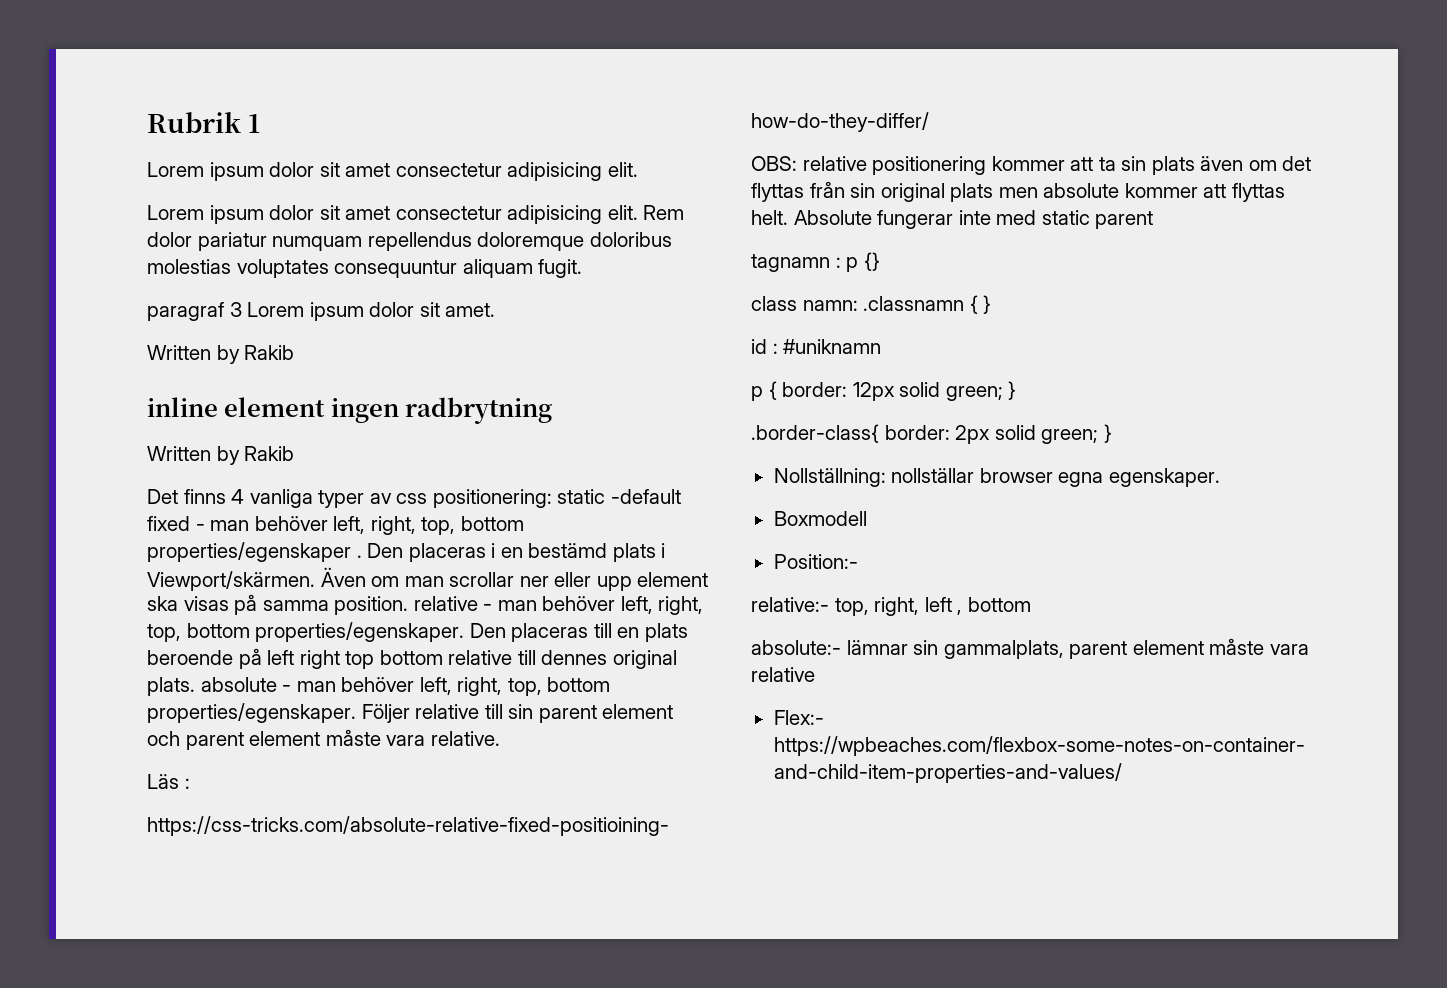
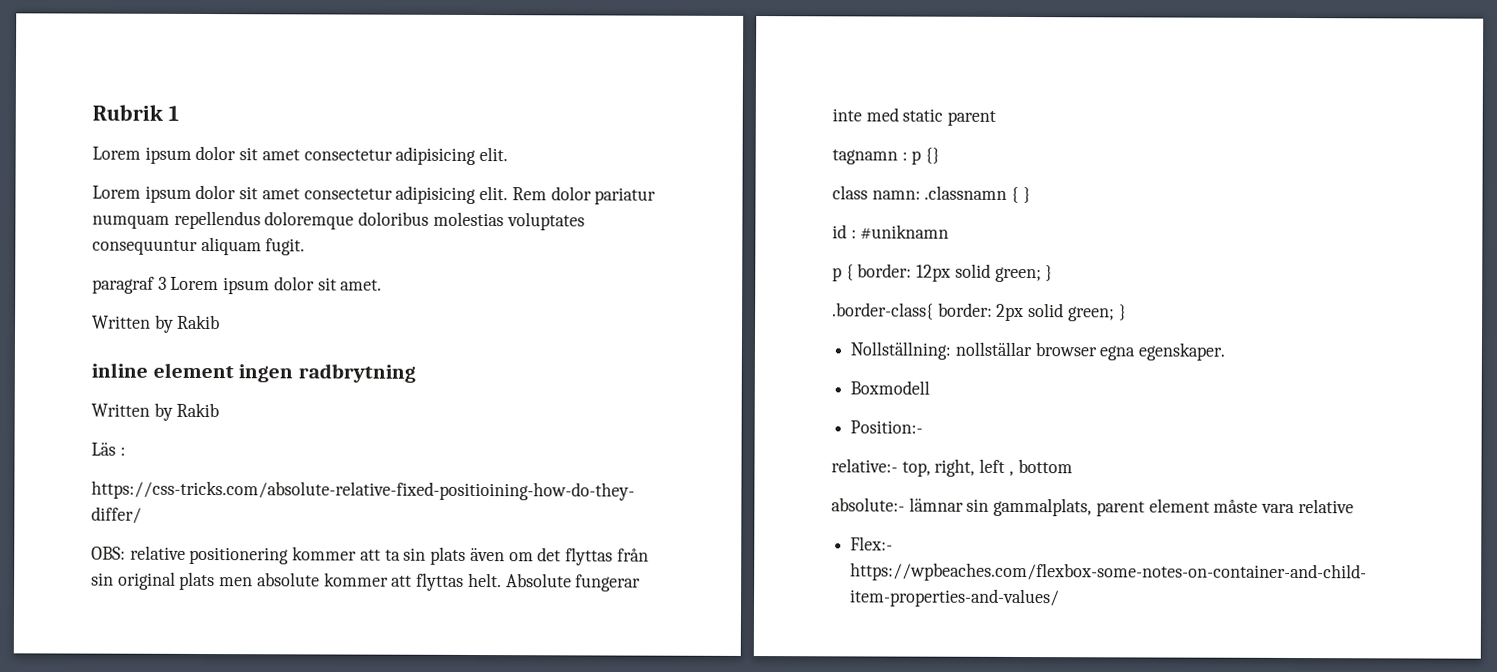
[147,489,681,508] [147,516,524,535] [147,542,666,562] [147,567,709,591] [147,594,704,615] [147,622,688,642] [147,648,677,669] [147,677,611,696] [147,703,674,723] [147,729,500,750] // Det finns 4 vanliga typer av css positionering: static -default fixed - man behöver left, right, top, bottom properties/egenskaper . Den placeras i en bestämd plats i Viewport/skärmen. Även om man scrollar ner eller upp element ska visas på samma position. relative - man behöver left, right, top, bottom properties/egenskaper. Den placeras till en plats beroende på left right top bottom relative till dennes original plats. absolute - man behöver left, right, top, bottom properties/egenskaper. Följer relative till sin parent element och parent element måste vara relative. -> (220, 410) none

